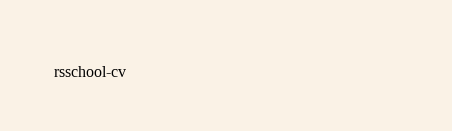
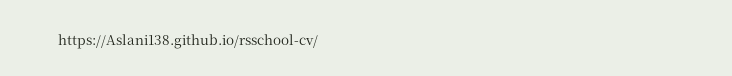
[54,66,126,77] rsschool-cv -> [58,34,318,49] https://Aslani138.github.io/rsschool-cv/

